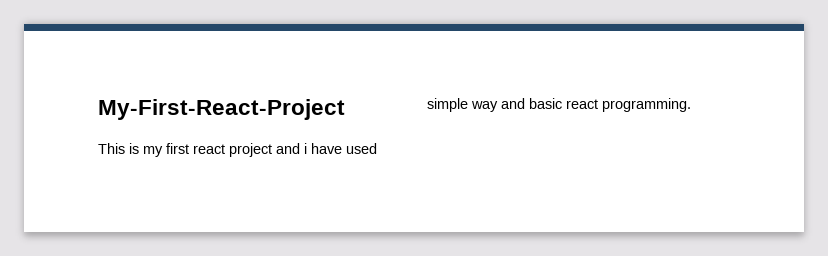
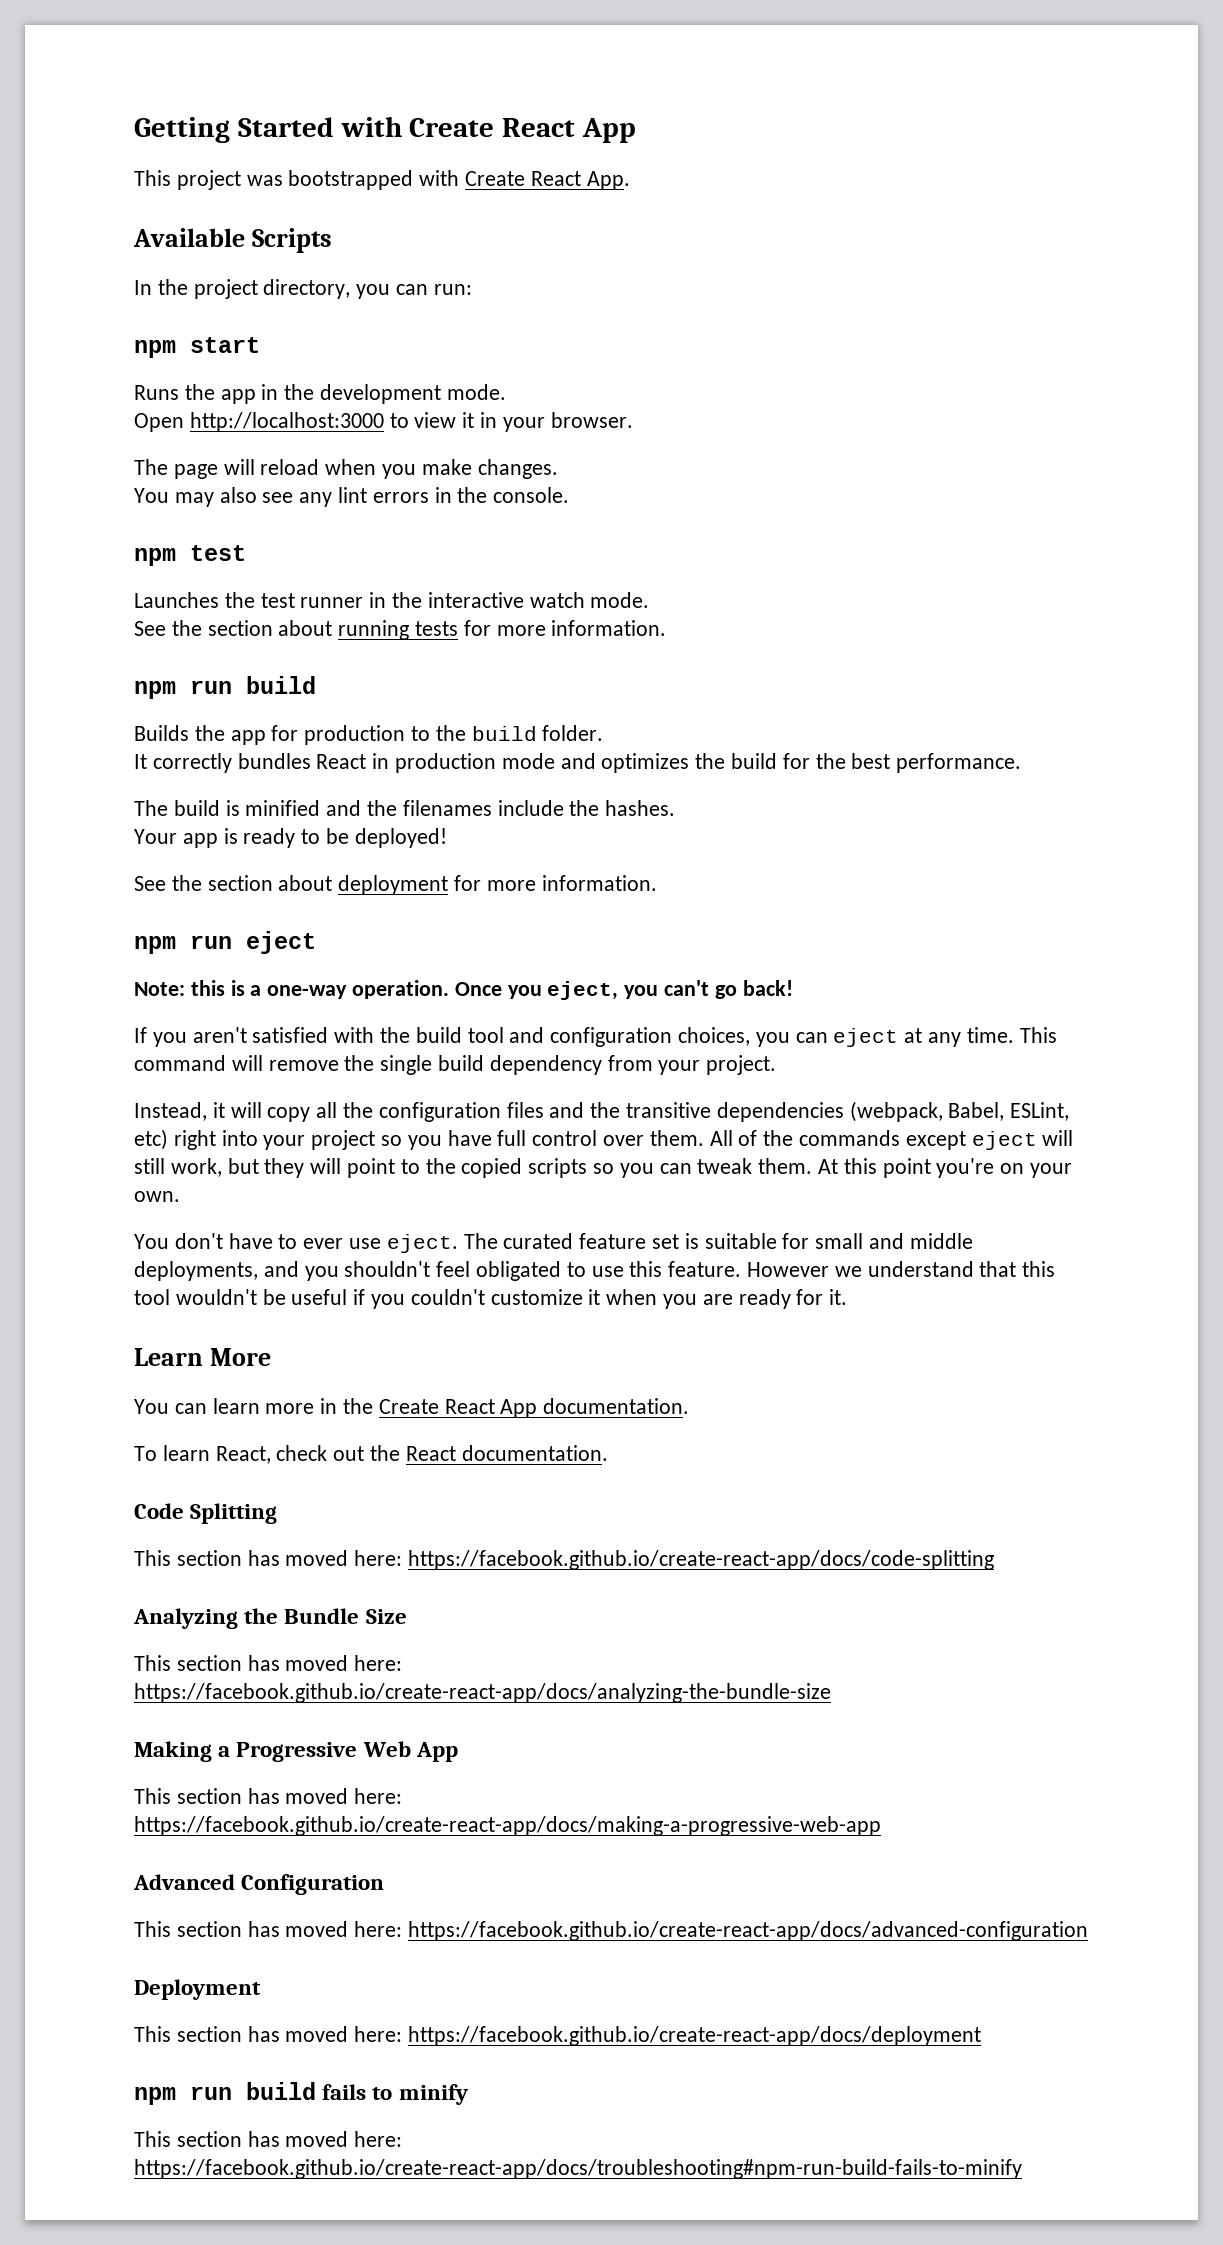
[98,99,345,120] [98,143,377,157] [427,98,691,112] My-First-React-Project // This is my first react project and i have used simple way and basic react programming. -> [134,116,637,143] [134,170,630,190] [133,228,333,253] [134,279,472,299] [134,337,260,358] [134,384,506,404] [134,412,633,432] [134,459,558,479] [134,487,570,507] [134,545,246,566] [134,592,650,608] [134,620,667,640] [134,676,316,699] [134,725,604,745] [134,753,1022,773] [134,800,676,816] [134,828,447,848] [134,875,657,895] [134,931,316,954] [134,980,793,1000] [134,1027,1057,1047] [134,1055,777,1075] [134,1101,1070,1122] [134,1129,1074,1150] [134,1158,1073,1178] [134,1191,180,1202] [134,1233,973,1253] [134,1261,1056,1281] [134,1289,848,1309] [134,1348,272,1366] [134,1398,690,1418] [134,1445,608,1464] [134,1503,278,1524] [134,1550,995,1570] [133,1608,407,1629] [134,1655,403,1671] [134,1683,831,1703] [134,1741,458,1762] [134,1788,403,1804] [134,1816,881,1836] [133,1874,385,1895] [134,1921,1089,1941] [134,1979,261,2000] [134,2026,982,2046] [134,2082,468,2105] [134,2131,403,2147] [134,2159,1022,2179] Getting Started with Create React App // This project was bootstrapped with Create React App. // Available Scripts // In the project directory, you can run: // npm start // Runs the app in the development mode. // Open http://localhost:3000 to view it in your browser. // The page will reload when you make changes. // You may also see any lint errors in the console. // npm test // Launches the test runner in the interactive watch mode. // See the section about running tests for more information. // npm run build // Builds the app for production to the build folder. // It correctly bundles React in production mode and optimizes the build for the best performance. // The build is minified and the filenames include the hashes. // Your app is ready to be deployed! // See the section about deployment for more information. // npm run eject // Note: this is a one-way operation. Once you eject, you can't go back! // If you aren't satisfied with the build tool and configuration choices, you can eject at any time. This command will remove the single build dependency from your project. // Instead, it will copy all the configuration files and the transitive dependencies (webpack, Babel, ESLint, etc) right into your project so you have full control over them. All of the commands except eject will still work, but they will point to the copied scripts so you can tweak them. At this point you're on your own. // You don't have to ever use eject. The curated feature set is suitable for small and middle deployments, and you shouldn't feel obligated to use this feature. However we understand that this tool wouldn't be useful if you couldn't customize it when you are ready for it. // Learn More // You can learn more in the Create React App documentation. // To learn React, check out the React documentation. // Code Splitting // This section has moved here: https://facebook.github.io/create-react-app/docs/code-splitting // Analyzing the Bundle Size // This section has moved here: https://facebook.github.io/create-react-app/docs/analyzing-the-bundle-size // Making a Progressive Web App // This section has moved here: https://facebook.github.io/create-react-app/docs/making-a-progressive-web-app // Advanced Configuration // This section has moved here: https://facebook.github.io/create-react-app/docs/advanced-configuration // Deployment // This section has moved here: https://facebook.github.io/create-react-app/docs/deployment // npm run build fails to minify // This section has moved here: https://facebook.github.io/create-react-app/docs/troubleshooting#npm-run-build-fails-to-minify

